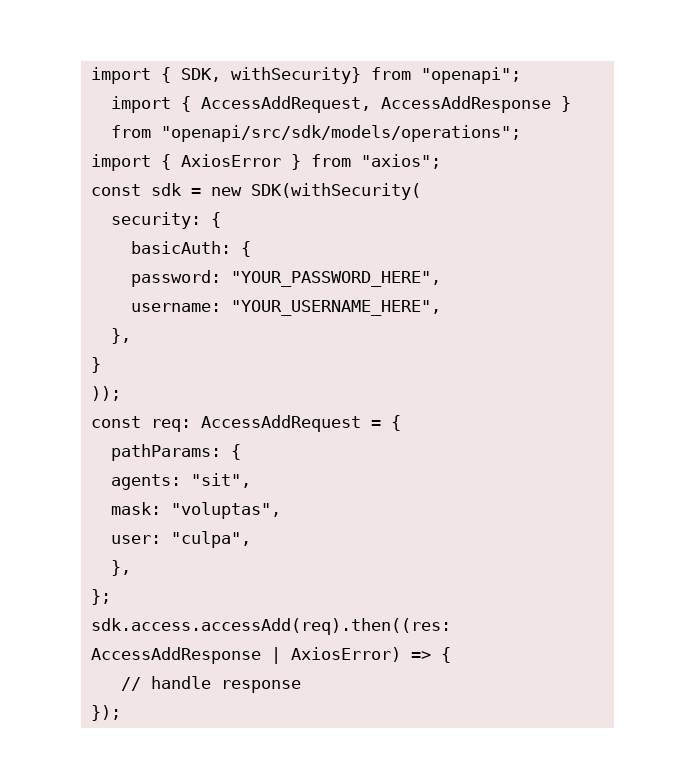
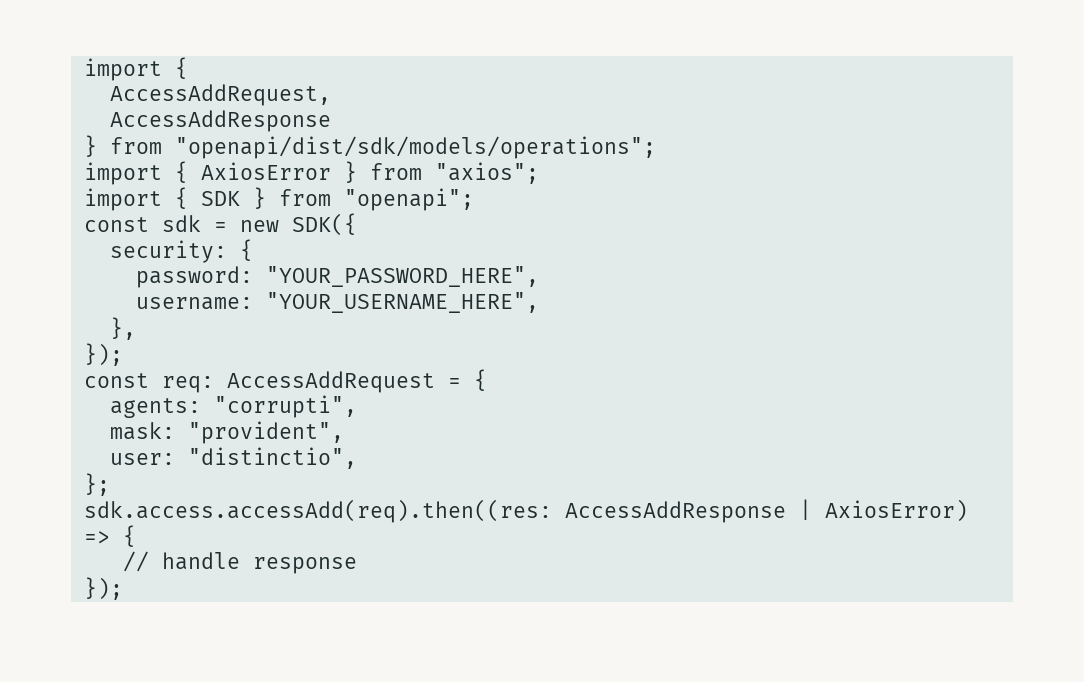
[91,67,522,84] [111,96,192,113] import { SDK, withSecurity} from "openapi"; // import { -> [83,57,188,81] import { //
[381,96,572,113] [111,125,522,142] AccessAddResponse } from "openapi/src/sdk/models/operations"; -> [109,110,331,132] [83,135,656,159] // AccessAddResponse // } from "openapi/dist/sdk/models/operations";
(442, 161) none -> [83,187,474,211] // import { SDK } from "openapi";
[251,183,422,200] SDK(withSecurity( -> [291,213,357,236] SDK({
[131,241,252,257] // basicAuth: { -> (253, 250) none
[91,357,102,373] [91,386,122,401] } // )); -> [83,343,123,366] });
[111,444,242,461] // pathParams: { -> (487, 380) none
[191,473,252,488] "sit", -> [213,395,357,418] "corrupti",
[171,502,282,519] "voluptas", -> [187,421,344,444] "provident",
[171,531,252,548] [111,560,132,576] "culpa", // }, -> [187,447,357,469] "distinctio",

